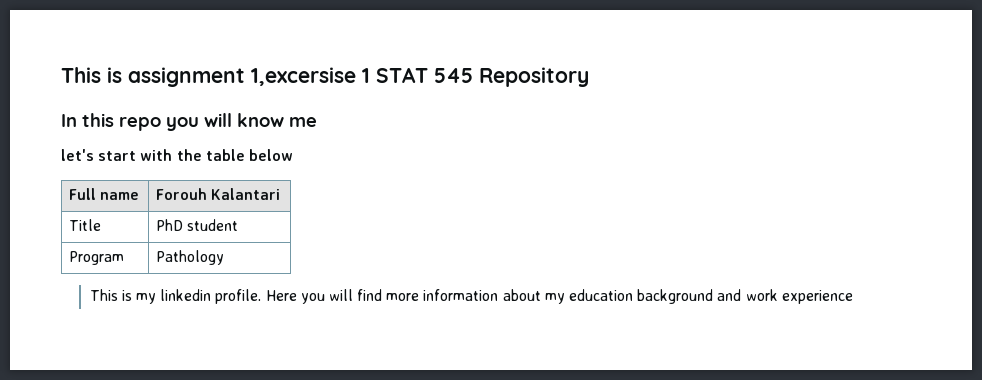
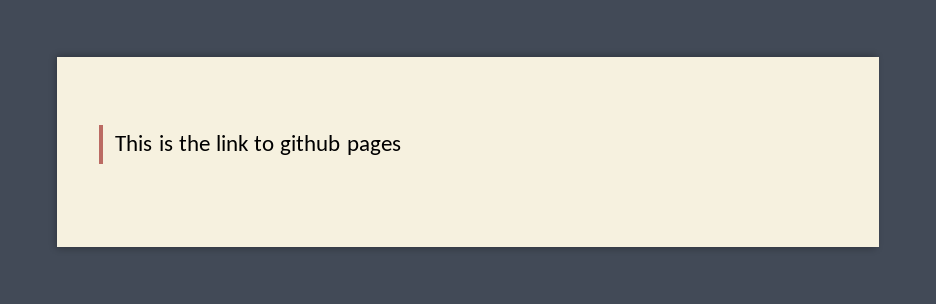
[61,67,589,87] [61,113,317,131] [61,149,293,161] [68,188,139,200] [155,188,280,200] [68,219,101,231] [155,219,238,231] [68,251,124,265] [155,250,224,265] [89,289,853,304] This is assignment 1,excersise 1 STAT 545 Repository // In this repo you will know me // let's start with the table below // Full name | Forouh Kalantari // Title | PhD student // Program | Pathology // This is my linkedin profile. Here you will find more information about my education background and work experience -> [115,135,401,155] This is the link to github pages

